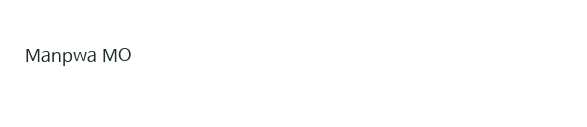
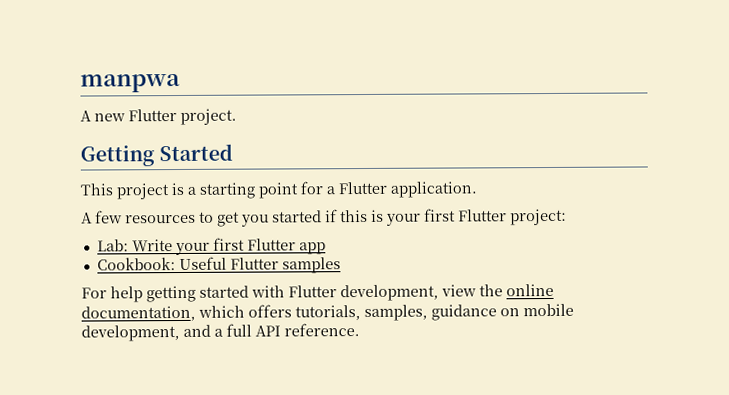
[25,48,132,66] Manpwa MO -> [80,73,181,93] [80,108,237,125] [80,143,234,167] [80,181,478,200] [81,208,567,227] [96,237,326,256] [96,256,341,274] [81,283,554,303] [81,303,574,322] [81,323,360,342] manpwa // A new Flutter project. // Getting Started // This project is a starting point for a Flutter application. // A few resources to get you started if this is your first Flutter project: // Lab: Write your first Flutter app // Cookbook: Useful Flutter samples // For help getting started with Flutter development, view the online documentation, which offers tutorials, samples, guidance on mobile development, and a full API reference.

